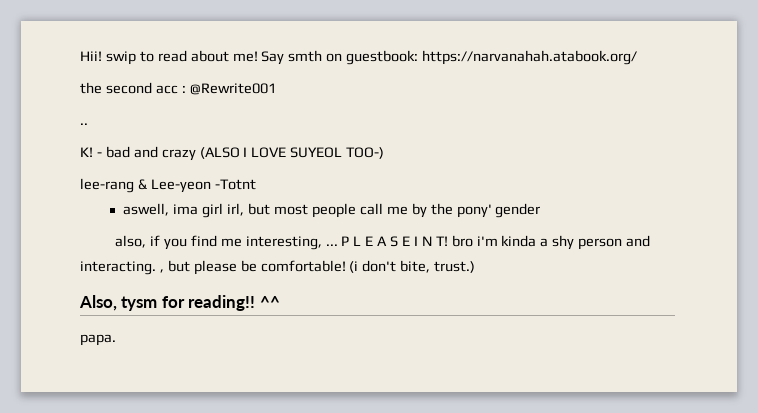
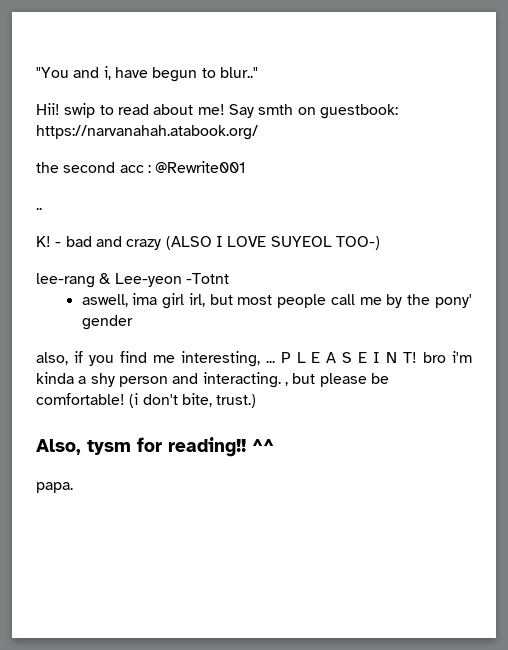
(80, 56) none -> [36,66,258,82] "You and i, have begun to blur.." //

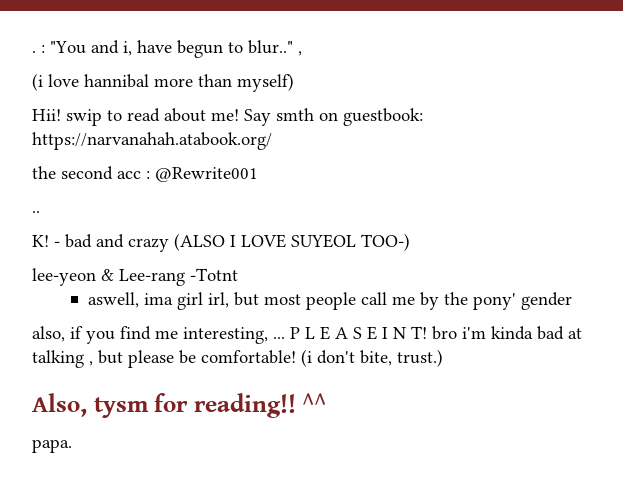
(36, 72) none -> [32,45,45,53] . :
(258, 72) none -> [298,51,302,56] [32,73,294,92] , // (i love hannibal more than myself)
[36,273,182,288] lee-rang & Lee-yeon -> [32,268,185,286] lee-yeon & Lee-rang
[78,372,281,388] a shy person and interacting. -> [537,326,582,340] [32,350,84,368] bad at talking

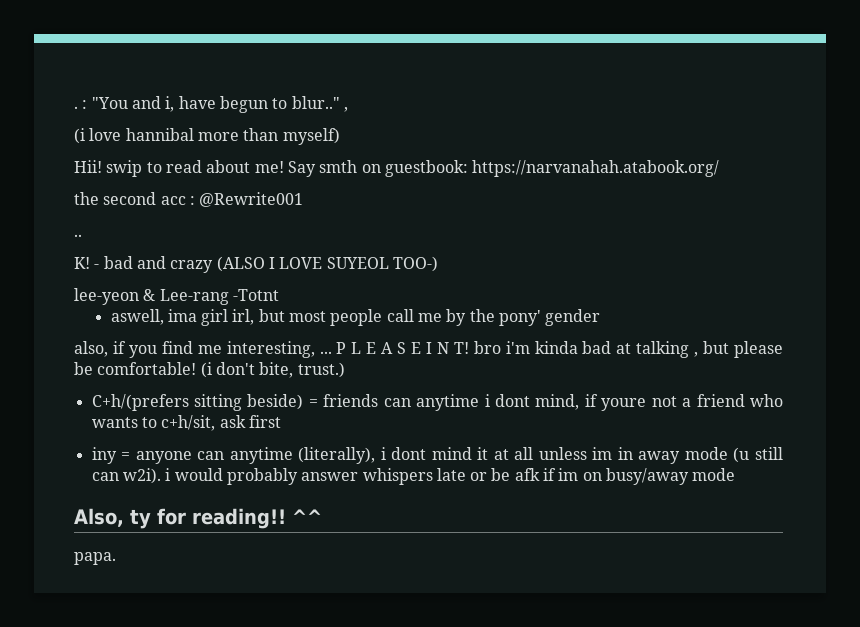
(443, 358) none -> [91,394,783,411] [91,415,281,431] [91,447,784,464] [91,468,736,485] // C+h/(prefers sitting beside) = friends can anytime i dont mind, if youre not a friend who wants to c+h/sit, ask first // iny = anyone can anytime (literally), i dont mind it at all unless im in away mode (u still can w2i). i would probably answer whispers late or be afk if im on busy/away mode
[93,397,149,418] tysm -> [130,509,151,529] ty

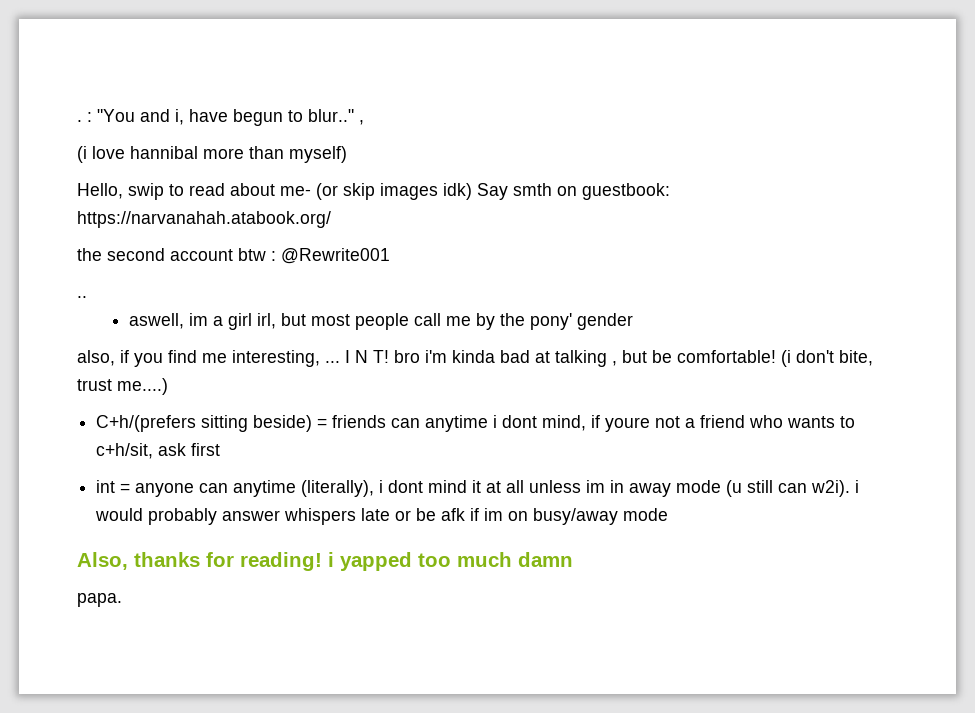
[74,160,102,173] Hii! -> [77,183,123,199] Hello,
[254,161,284,173] me! -> [280,183,472,200] me- (or skip images idk)
[160,196,186,205] acc -> [170,248,266,261] account btw
[74,256,438,273] [74,288,279,305] // K! - bad and crazy (ALSO I LOVE SUYEOL TOO-) // lee-yeon & Lee-rang -Totnt -> (87, 297) none
[167,309,197,322] ima -> [188,313,223,326] im a
[336,342,422,354] P L E A S E -> (340, 362) none
[734,341,784,358] please -> (647, 356) none
[297,362,345,378] trust.) -> [77,378,168,395] trust me....)
[91,447,117,464] iny -> [96,480,116,493] int
[130,508,322,529] ty for reading!! ^^ -> [134,552,573,571] thanks for reading! i yapped too much damn

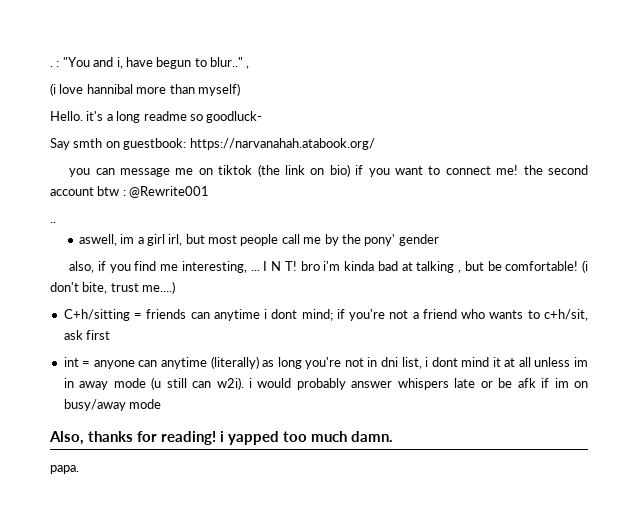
[77,183,472,200] Hello, swip to read about me- (or skip images idk) -> [50,111,263,123] Hello. it's a long readme so goodluck- //
(331, 219) none -> [69,164,519,177] you can message me on tiktok (the link on bio) if you want to connect me!
[96,415,313,432] C+h/(prefers sitting beside) -> [63,309,130,321] C+h/sitting
[542,415,651,432] mind, if youre -> [301,309,386,321] mind; if you're
[301,480,375,497] (literally), -> [210,356,422,369] (literally) as long you're not in dni list,
[518,552,573,567] damn -> [351,431,393,442] damn.

